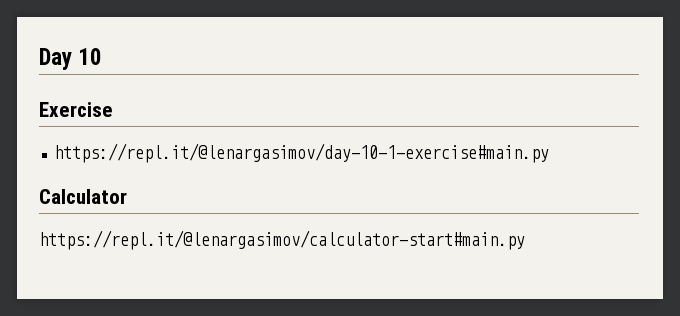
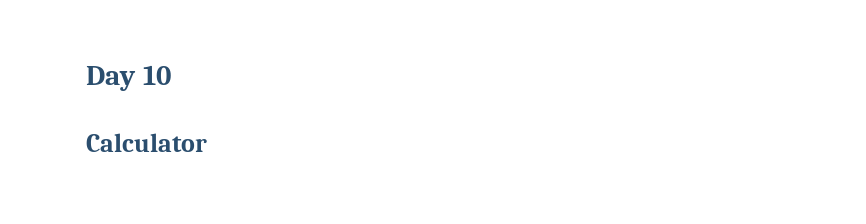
[39,102,113,117] [54,143,550,163] // Exercise // https://repl.it/@lenargasimov/day-10-1-exercise#main.py -> (171, 75) none
[39,230,525,250] // https://repl.it/@lenargasimov/calculator-start#main.py -> (207, 142) none

